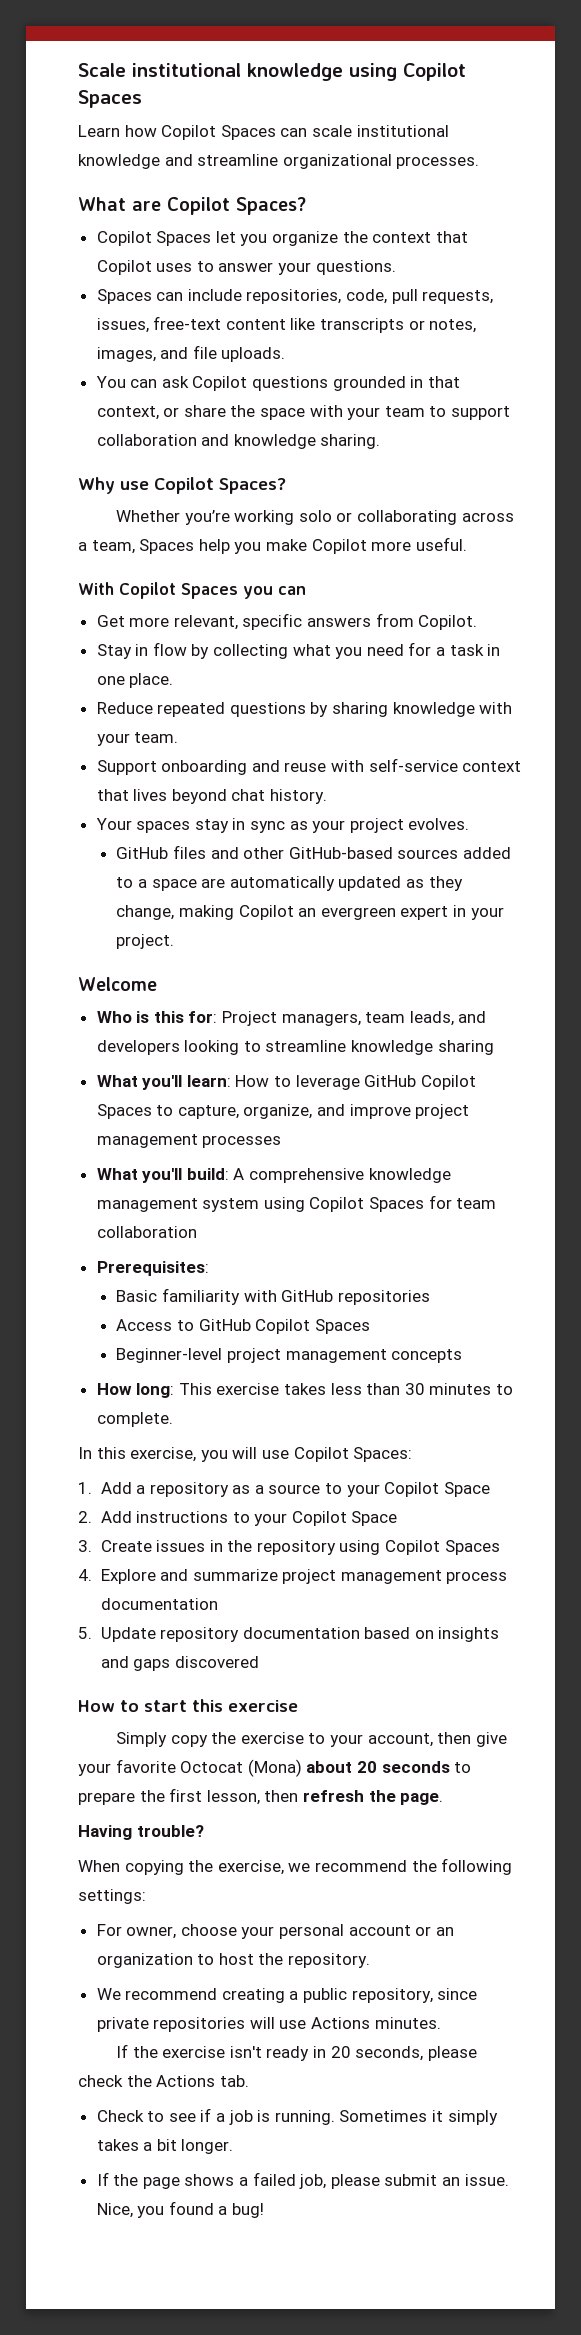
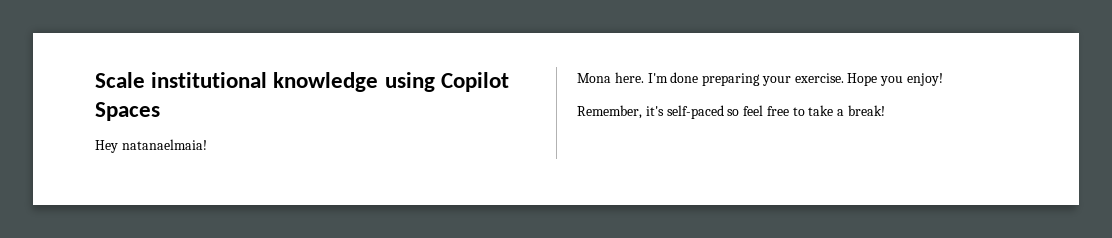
[78,125,449,140] [78,154,480,169] [78,197,306,215] [96,231,468,246] [96,260,396,275] [96,289,494,304] [96,316,477,333] [96,345,286,362] [95,376,460,391] [96,405,511,420] [96,434,381,449] [78,477,286,494] [116,510,514,525] [78,537,467,554] [78,582,306,599] [96,613,478,630] [96,642,501,659] [96,673,174,688] [96,702,513,717] [96,732,179,746] [96,758,522,775] [96,789,328,804] [95,818,470,833] [116,845,512,859] [116,876,463,891] [116,905,504,920] [116,934,175,949] [78,977,157,991] [96,1011,487,1026] [96,1040,494,1055] [96,1075,476,1090] [96,1104,470,1119] [96,1134,282,1148] [96,1168,451,1183] [96,1195,497,1212] [96,1226,197,1238] [96,1261,209,1276] [116,1288,430,1305] [116,1319,370,1334] [116,1348,463,1363] [96,1383,514,1398] [96,1412,173,1427] [78,1447,413,1462] [78,1482,490,1497] [78,1511,398,1526] [78,1540,500,1555] [78,1569,508,1584] [100,1598,218,1610] [78,1627,500,1642] [100,1656,259,1671] [78,1699,298,1712] [116,1732,507,1747] [78,1759,472,1777] [78,1788,444,1805] [78,1825,204,1840] [78,1858,513,1875] [78,1889,146,1904] [96,1924,454,1939] [96,1953,371,1968] [96,1988,478,2003] [96,2017,441,2032] [116,2044,477,2061] [78,2075,249,2087] [96,2108,498,2125] [96,2139,234,2154] [96,2172,509,2189] [96,2201,265,2218] Learn how Copilot Spaces can scale institutional knowledge and streamline organizational processes. // What are Copilot Spaces? // Copilot Spaces let you organize the context that Copilot uses to answer your questions. // Spaces can include repositories, code, pull requests, issues, free-text content like transcripts or notes, images, and file uploads. // You can ask Copilot questions grounded in that context, or share the space with your team to support collaboration and knowledge sharing. // Why use Copilot Spaces? // Whether you’re working solo or collaborating across a team, Spaces help you make Copilot more useful. // With Copilot Spaces you can // Get more relevant, specific answers from Copilot. // Stay in flow by collecting what you need for a task in one place. // Reduce repeated questions by sharing knowledge with your team. // Support onboarding and reuse with self-service context that lives beyond chat history. // Your spaces stay in sync as your project evolves. // GitHub files and other GitHub-based sources added to a space are automatically updated as they change, making Copilot an evergreen expert in your project. // Welcome // Who is this for: Project managers, team leads, and developers looking to streamline knowledge sharing // What you'll learn: How to leverage GitHub Copilot Spaces to capture, organize, and improve project management processes // What you'll build: A comprehensive knowledge management system using Copilot Spaces for team collaboration // Prerequisites: // Basic familiarity with GitHub repositories // Access to GitHub Copilot Spaces // Beginner-level project management concepts // How long: This exercise takes less than 30 minutes to complete. // In this exercise, you will use Copilot Spaces: // 1. Add a repository as a source to your Copilot Space // 2. Add instructions to your Copilot Space // 3. Create issues in the repository using Copilot Spaces // 4. Explore and summarize project management process documentation // 5. Update repository documentation based on insights and gaps discovered // How to start this exercise // Simply copy the exercise to your account, then give your favorite Octocat (Mona) about 20 seconds to prepare the first lesson, then refresh the page. // Having trouble? // When copying the exercise, we recommend the following settings: // For owner, choose your personal account or an organization to host the repository. // We recommend creating a public repository, since private repositories will use Actions minutes. // If the exercise isn't ready in 20 seconds, please check the Actions tab. // Check to see if a job is running. Sometimes it simply takes a bit longer. // If the page shows a failed job, please submit an issue. Nice, you found a bug! -> [95,139,207,153] [577,72,944,86] [577,105,886,119] Hey natanaelmaia! // Mona here. I'm done preparing your exercise. Hope you enjoy! // Remember, it's self-paced so feel free to take a break!

